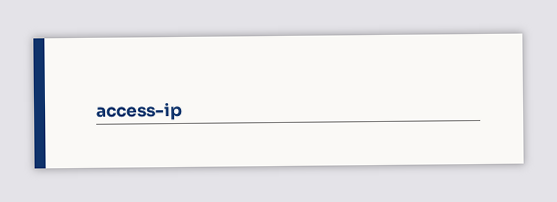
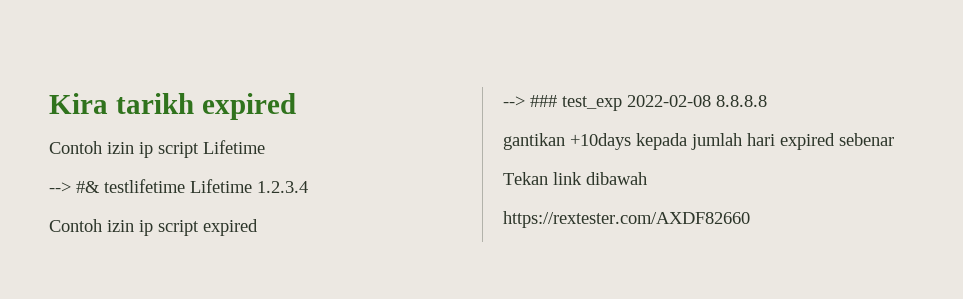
[96,101,183,121] access-ip -> [49,93,296,120] [49,140,265,158] [49,179,308,193] [49,219,258,236] [503,95,767,111] [503,133,894,150] [503,172,647,185] [503,211,750,228] Kira tarikh expired // Contoh izin ip script Lifetime // --> #& testlifetime Lifetime 1.2.3.4 // Contoh izin ip script expired // --> ### test_exp 2022-02-08 8.8.8.8 // gantikan +10days kepada jumlah hari expired sebenar // Tekan link dibawah // https://rextester.com/AXDF82660

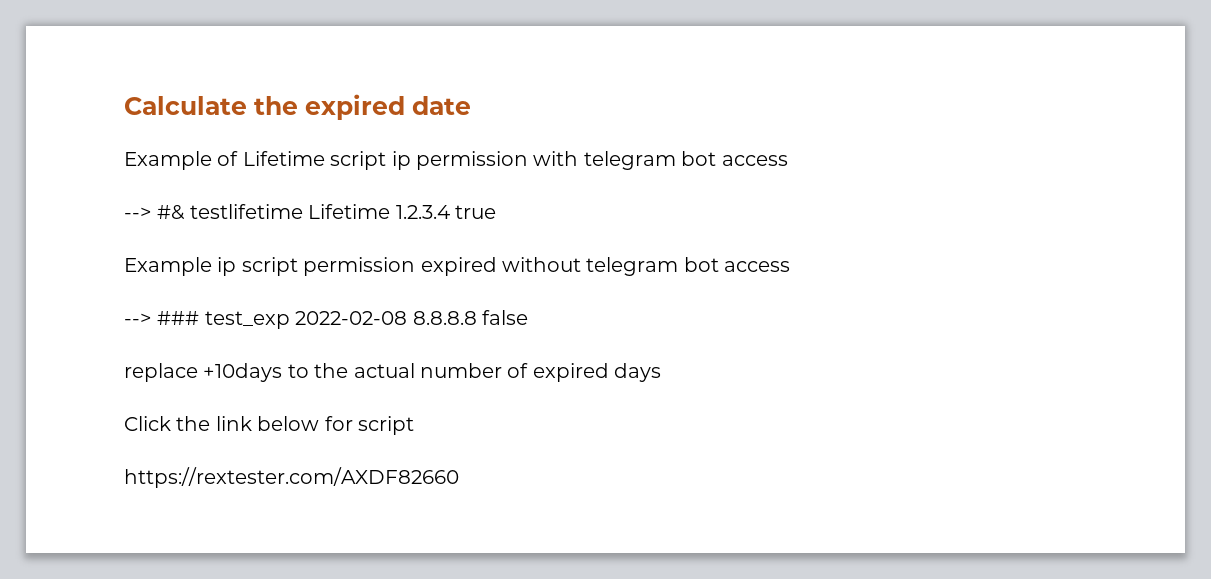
[49,93,296,120] [49,140,265,158] Kira tarikh expired // Contoh izin ip script Lifetime -> [124,94,471,120] [124,151,788,170] Calculate the expired date // Example of Lifetime script ip permission with telegram bot access
[49,219,258,236] // Contoh izin ip script expired -> [455,205,496,219] [124,257,791,276] true // Example ip script permission expired without telegram bot access
[503,133,894,150] [503,172,647,185] // gantikan +10days kepada jumlah hari expired sebenar // Tekan link dibawah -> [482,310,528,325] [124,363,662,382] [124,416,414,435] false // replace +10days to the actual number of expired days // Click the link below for script

